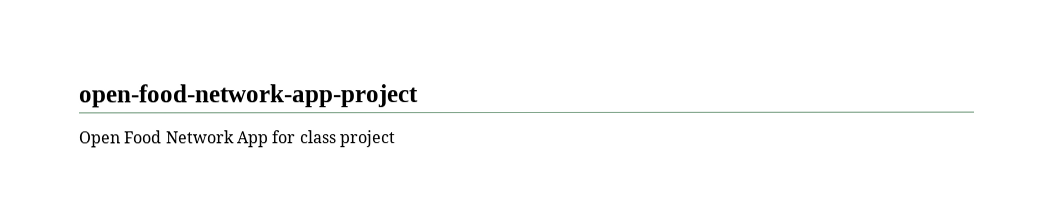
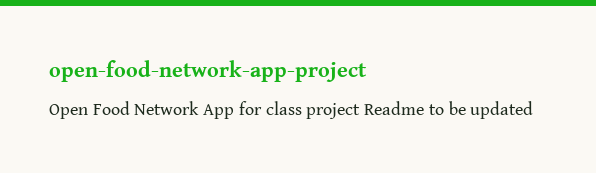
(396, 139) none -> [364,101,534,119] Readme to be updated

